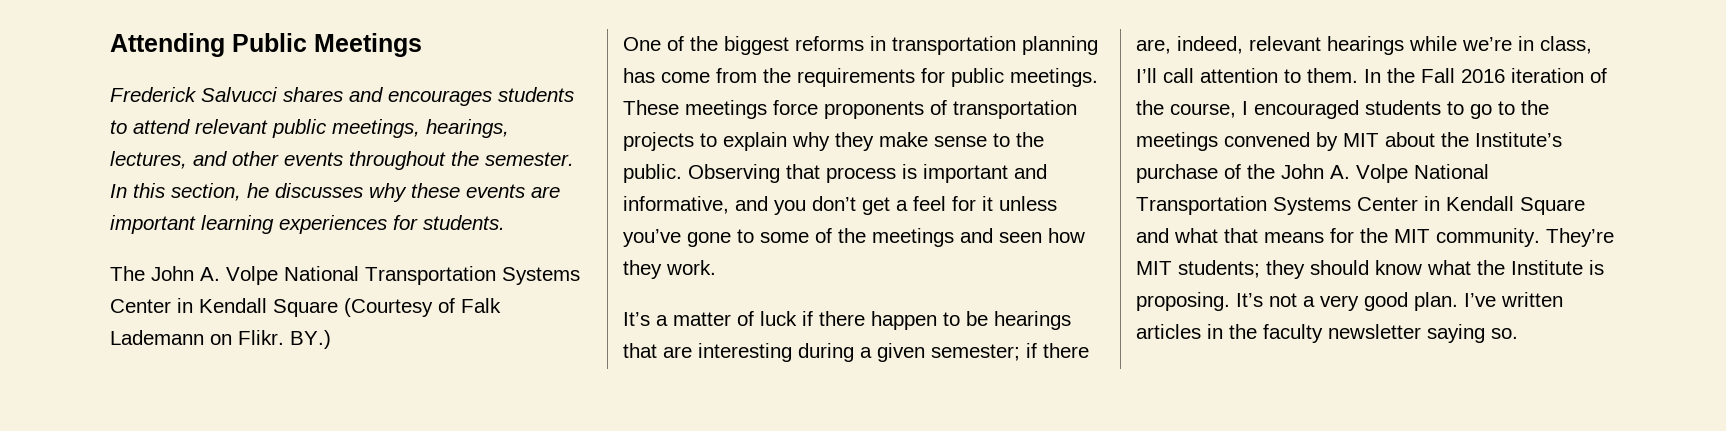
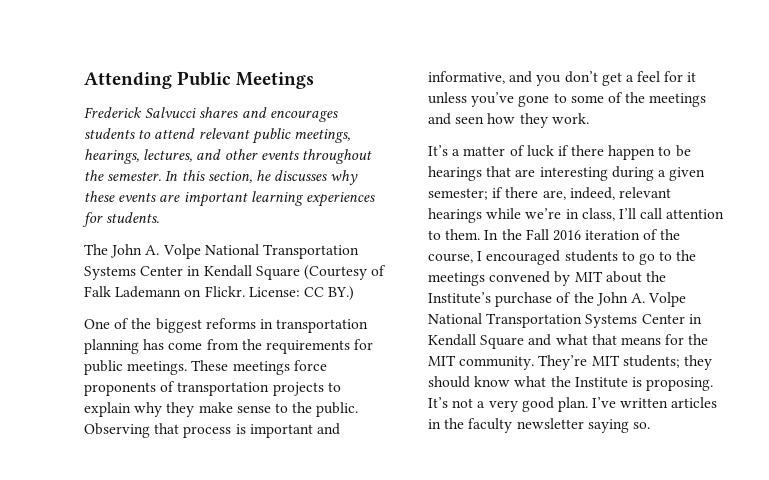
[238,330,284,345] Flikr. -> [204,286,324,297] Flickr. License: CC

